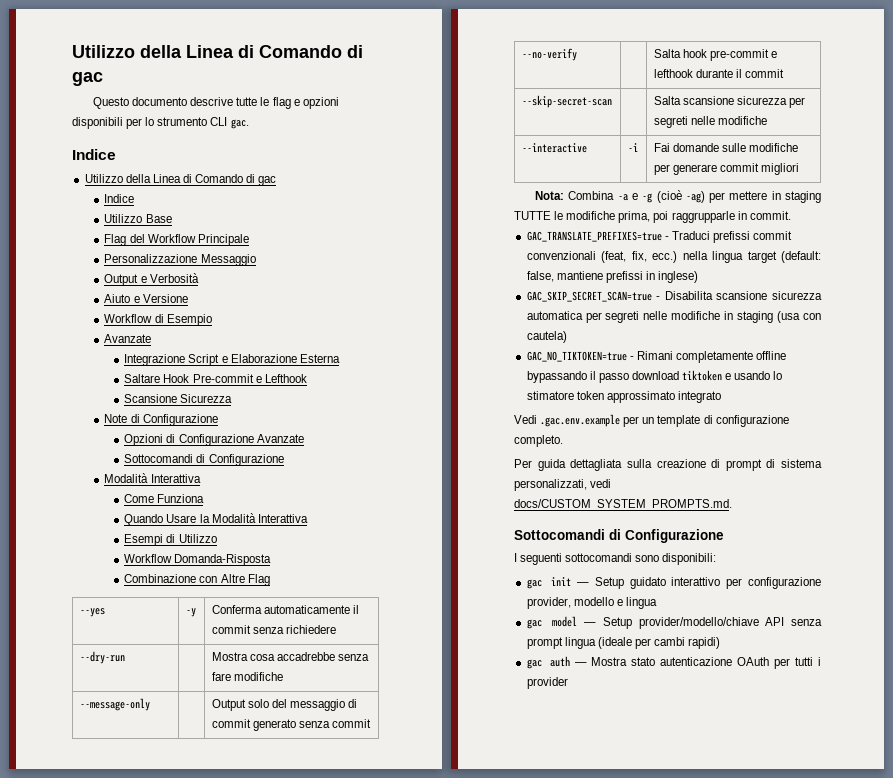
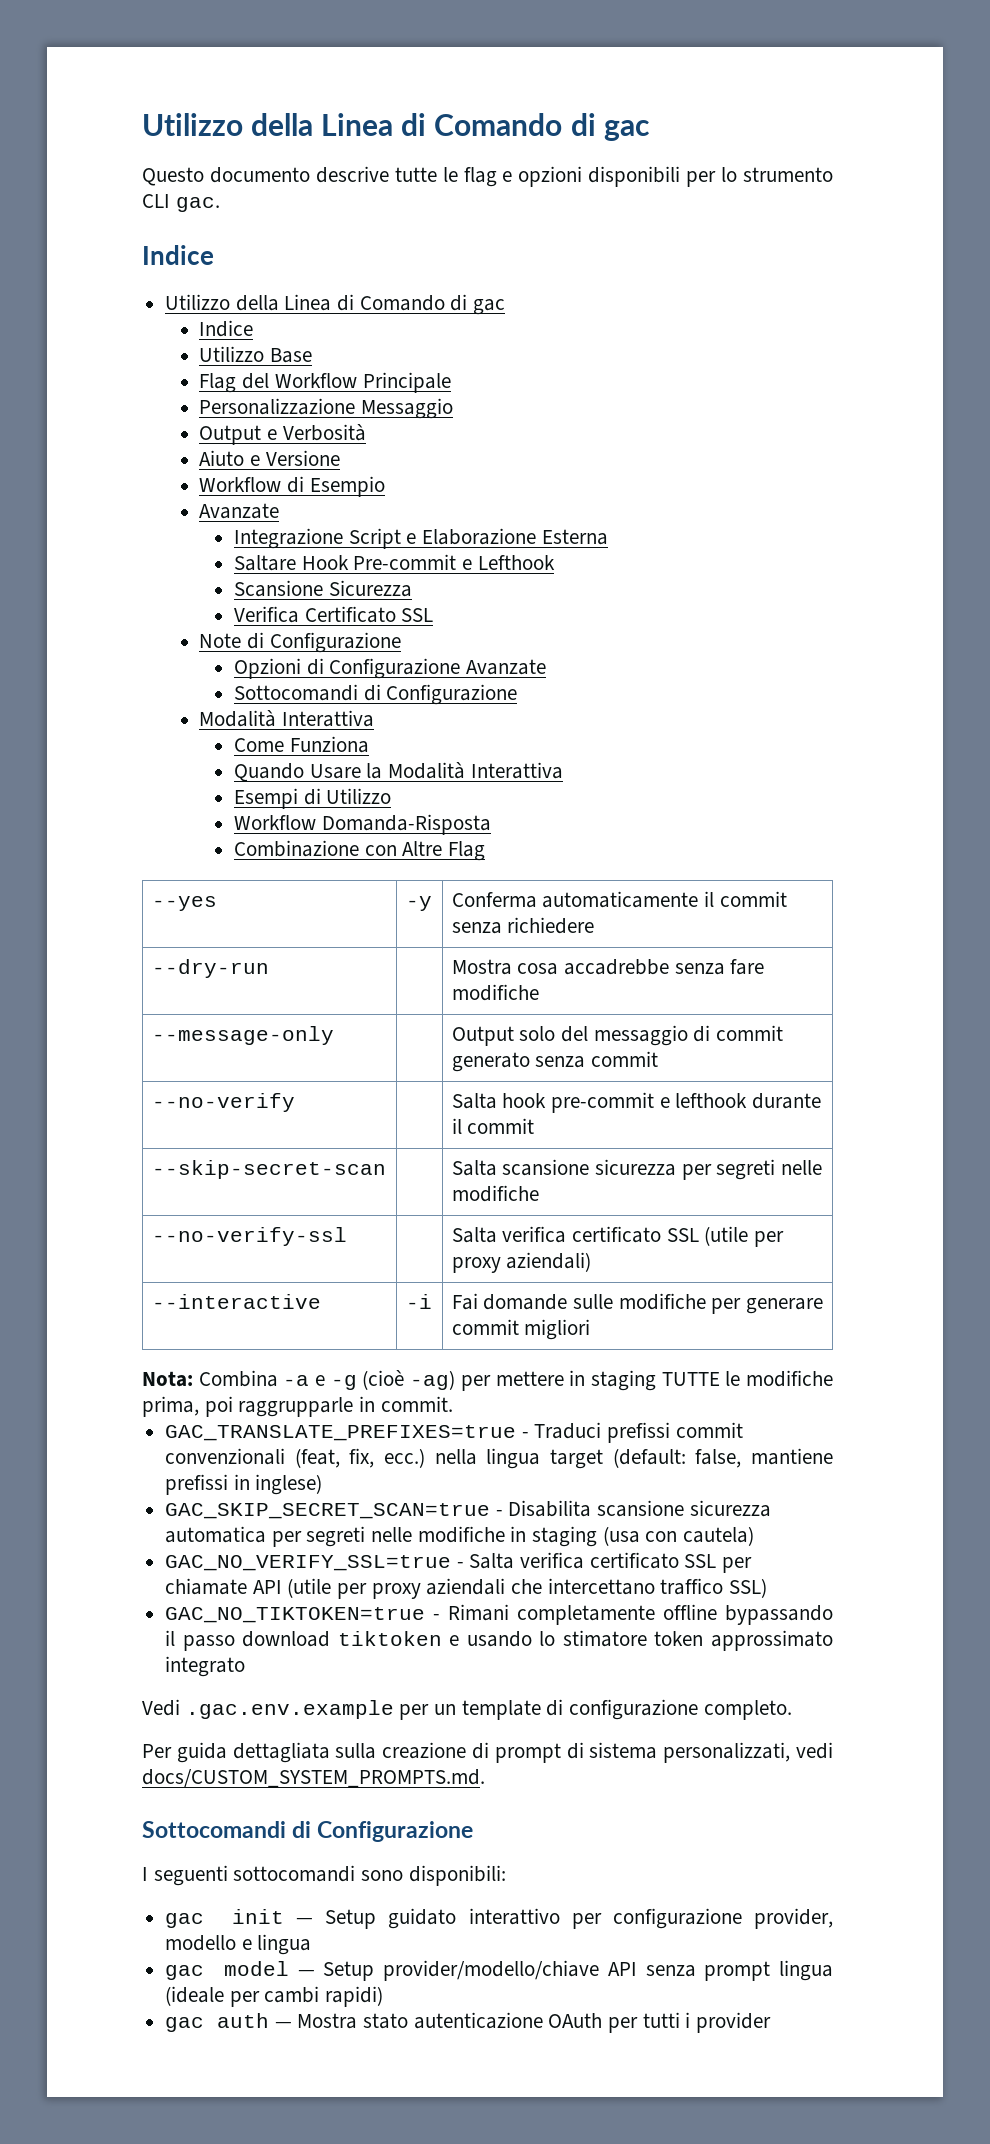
(233, 398) none -> [233,606,434,623] // Verifica Certificato SSL
(767, 120) none -> [151,1227,347,1246] [451,1226,785,1247] [451,1252,592,1273] // --no-verify-ssl | | Salta verifica certificato SSL (utile per proxy aziendali)
(567, 337) none -> [165,1552,753,1573] [165,1578,768,1599] // GAC_NO_VERIFY_SSL=true - Salta verifica certificato SSL per chiamate API (utile per proxy aziendali che intercettano traffico SSL)

